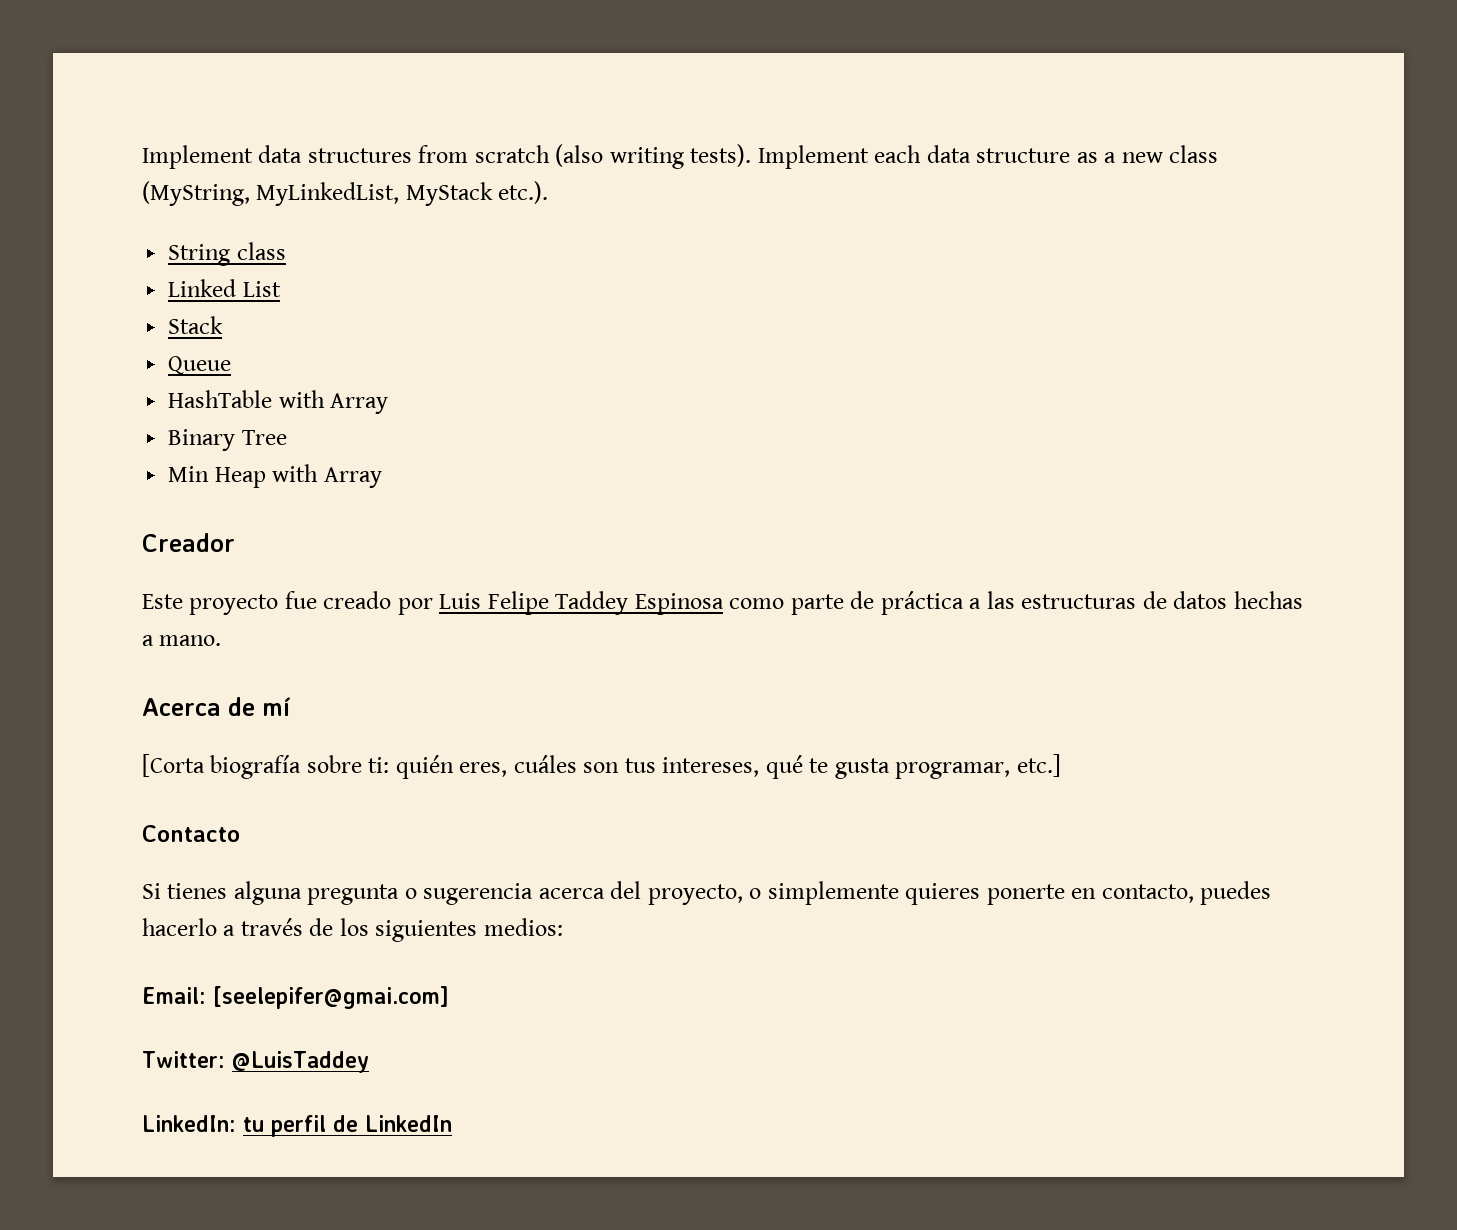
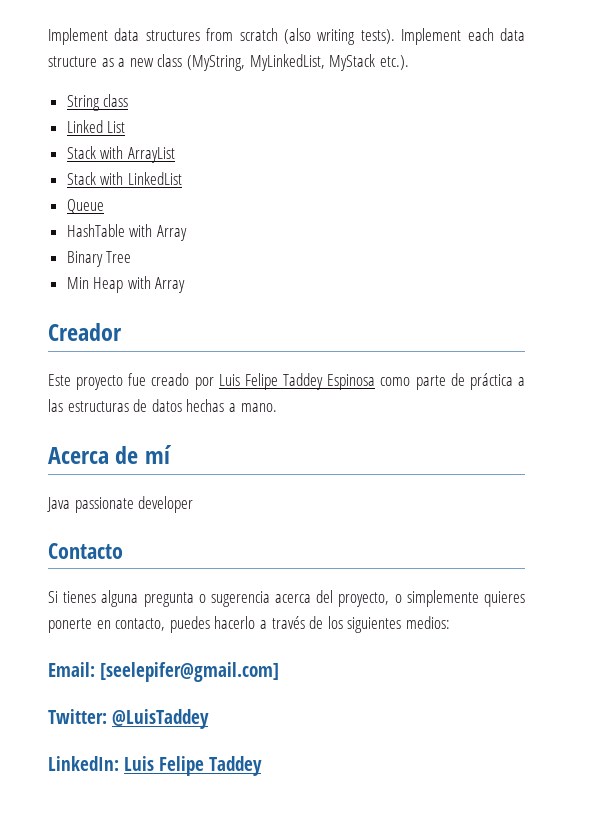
(224, 325) none -> [100,146,175,163] [66,172,182,185] with ArrayList // Stack with LinkedList
[142,754,1061,779] [Corta biografía sobre ti: quién eres, cuáles son tus intereses, qué te gusta programar, etc.] -> [47,496,194,513] Java passionate developer
[213,986,449,1009] [seelepifer@gmai.com] -> [100,662,280,682] [seelepifer@gmail.com]
[243,1115,452,1137] tu perfil de LinkedIn -> [124,756,263,776] Luis Felipe Taddey

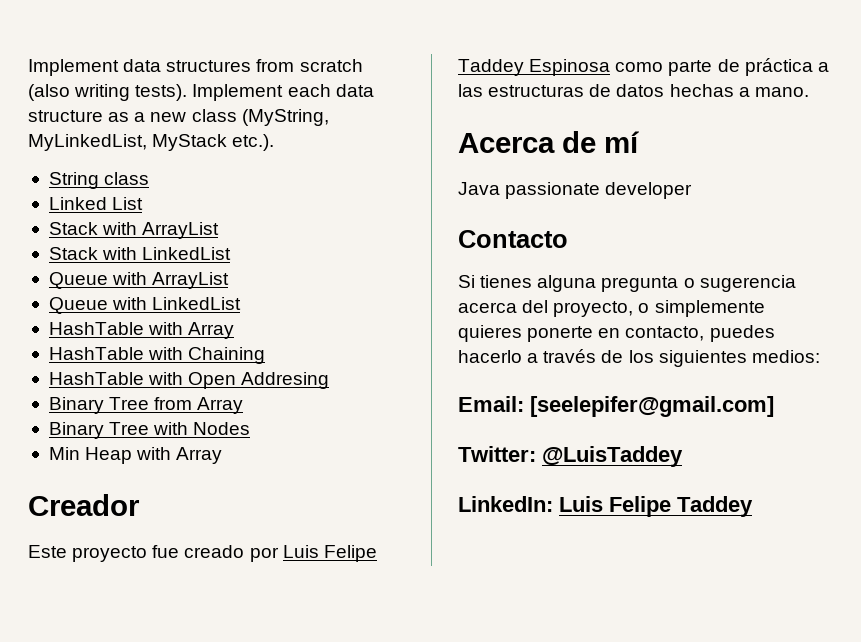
[66,224,187,241] [66,251,132,267] // HashTable with Array // Binary Tree -> [112,272,230,289] [48,297,242,314] [48,322,235,339] [48,347,266,364] [48,372,330,389] [48,397,244,414] [48,422,251,439] with ArrayList // Queue with LinkedList // HashTable with Array // HashTable with Chaining // HashTable with Open Addresing // Binary Tree from Array // Binary Tree with Nodes

